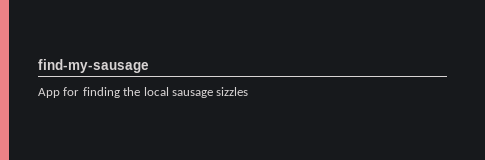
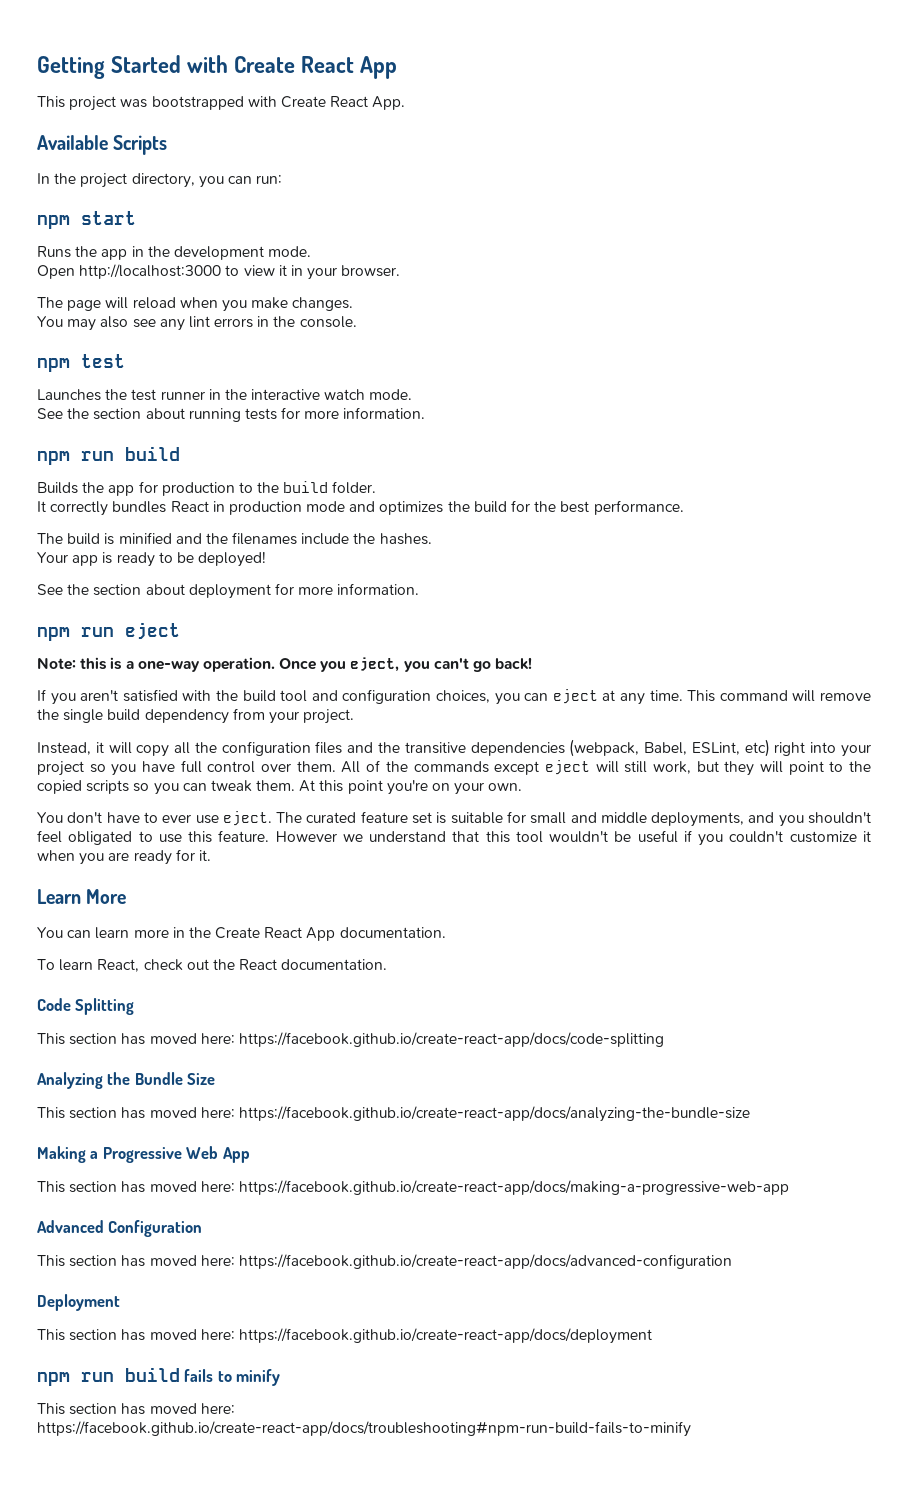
[38,59,149,73] [38,87,249,98] find-my-sausage // App for finding the local sausage sizzles -> [37,55,398,79] [37,96,406,111] [37,135,168,155] [37,173,283,188] [37,211,136,229] [37,246,312,260] [37,264,401,280] [37,297,354,312] [37,316,357,331] [37,354,125,372] [37,389,413,401] [37,407,426,422] [37,446,180,465] [37,481,377,496] [37,500,684,516] [37,532,432,545] [37,551,267,567] [37,583,420,599] [37,622,180,641] [37,657,533,672] [37,689,872,705] [37,708,355,724] [37,739,872,757] [37,760,871,776] [37,780,523,795] [37,811,871,827] [37,830,872,846] [37,849,211,865] [37,889,127,904] [37,927,446,941] [37,959,388,972] [37,998,135,1015] [37,1032,664,1047] [37,1072,216,1089] [37,1106,750,1122] [37,1146,250,1163] [37,1180,789,1195] [37,1220,203,1237] [37,1254,732,1269] [37,1294,120,1311] [37,1328,652,1344] [37,1367,281,1386] [37,1403,235,1415] [37,1421,691,1437] Getting Started with Create React App // This project was bootstrapped with Create React App. // Available Scripts // In the project directory, you can run: // npm start // Runs the app in the development mode. // Open http://localhost:3000 to view it in your browser. // The page will reload when you make changes. // You may also see any lint errors in the console. // npm test // Launches the test runner in the interactive watch mode. // See the section about running tests for more information. // npm run build // Builds the app for production to the build folder. // It correctly bundles React in production mode and optimizes the build for the best performance. // The build is minified and the filenames include the hashes. // Your app is ready to be deployed! // See the section about deployment for more information. // npm run eject // Note: this is a one-way operation. Once you eject, you can't go back! // If you aren't satisfied with the build tool and configuration choices, you can eject at any time. This command will remove the single build dependency from your project. // Instead, it will copy all the configuration files and the transitive dependencies (webpack, Babel, ESLint, etc) right into your project so you have full control over them. All of the commands except eject will still work, but they will point to the copied scripts so you can tweak them. At this point you're on your own. // You don't have to ever use eject. The curated feature set is suitable for small and middle deployments, and you shouldn't feel obligated to use this feature. However we understand that this tool wouldn't be useful if you couldn't customize it when you are ready for it. // Learn More // You can learn more in the Create React App documentation. // To learn React, check out the React documentation. // Code Splitting // This section has moved here: https://facebook.github.io/create-react-app/docs/code-splitting // Analyzing the Bundle Size // This section has moved here: https://facebook.github.io/create-react-app/docs/analyzing-the-bundle-size // Making a Progressive Web App // This section has moved here: https://facebook.github.io/create-react-app/docs/making-a-progressive-web-app // Advanced Configuration // This section has moved here: https://facebook.github.io/create-react-app/docs/advanced-configuration // Deployment // This section has moved here: https://facebook.github.io/create-react-app/docs/deployment // npm run build fails to minify // This section has moved here: https://facebook.github.io/create-react-app/docs/troubleshooting#npm-run-build-fails-to-minify

